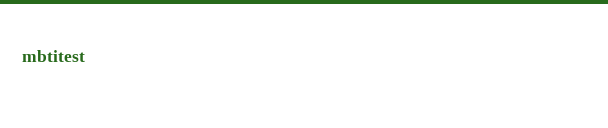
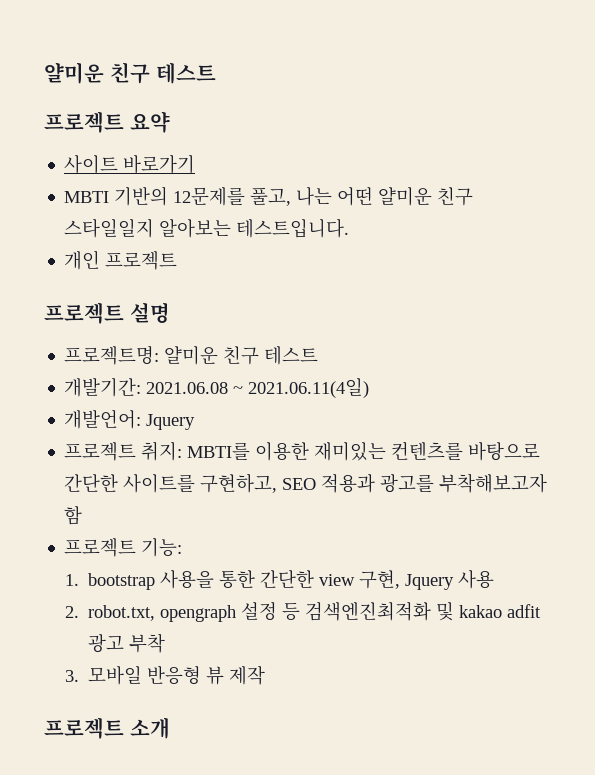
[22,50,85,62] mbtitest -> [44,62,216,84] [44,111,170,133] [64,155,196,174] [64,186,474,206] [64,218,350,238] [64,250,178,270] [44,302,170,324] [64,345,319,365] [64,378,370,398] [64,409,196,430] [64,441,541,461] [64,473,548,493] [64,506,83,525] [64,538,183,557] [64,570,494,590] [64,602,541,622] [87,633,165,653] [64,666,265,685] [44,717,170,739] 얄미운 친구 테스트 // 프로젝트 요약 // 사이트 바로가기 // MBTI 기반의 12문제를 풀고, 나는 어떤 얄미운 친구 스타일일지 알아보는 테스트입니다. // 개인 프로젝트 // 프로젝트 설명 // 프로젝트명: 얄미운 친구 테스트 // 개발기간: 2021.06.08 ~ 2021.06.11(4일) // 개발언어: Jquery // 프로젝트 취지: MBTI를 이용한 재미있는 컨텐츠를 바탕으로 간단한 사이트를 구현하고, SEO 적용과 광고를 부착해보고자 함 // 프로젝트 기능: // 1. bootstrap 사용을 통한 간단한 view 구현, Jquery 사용 // 2. robot.txt, opengraph 설정 등 검색엔진최적화 및 kakao adfit 광고 부착 // 3. 모바일 반응형 뷰 제작 // 프로젝트 소개

